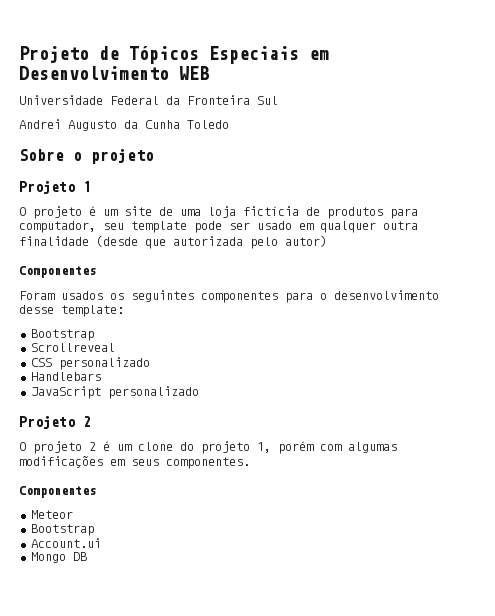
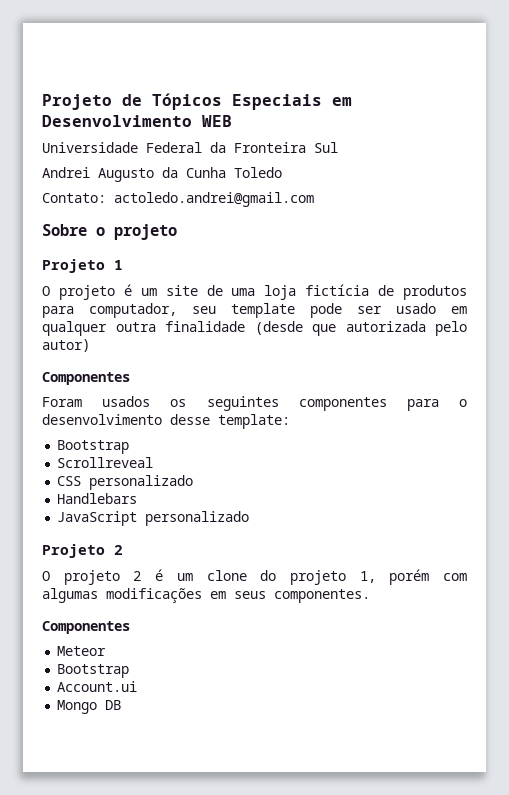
(229, 124) none -> [42,192,314,207] // Contato: actoledo.andrei@gmail.com

